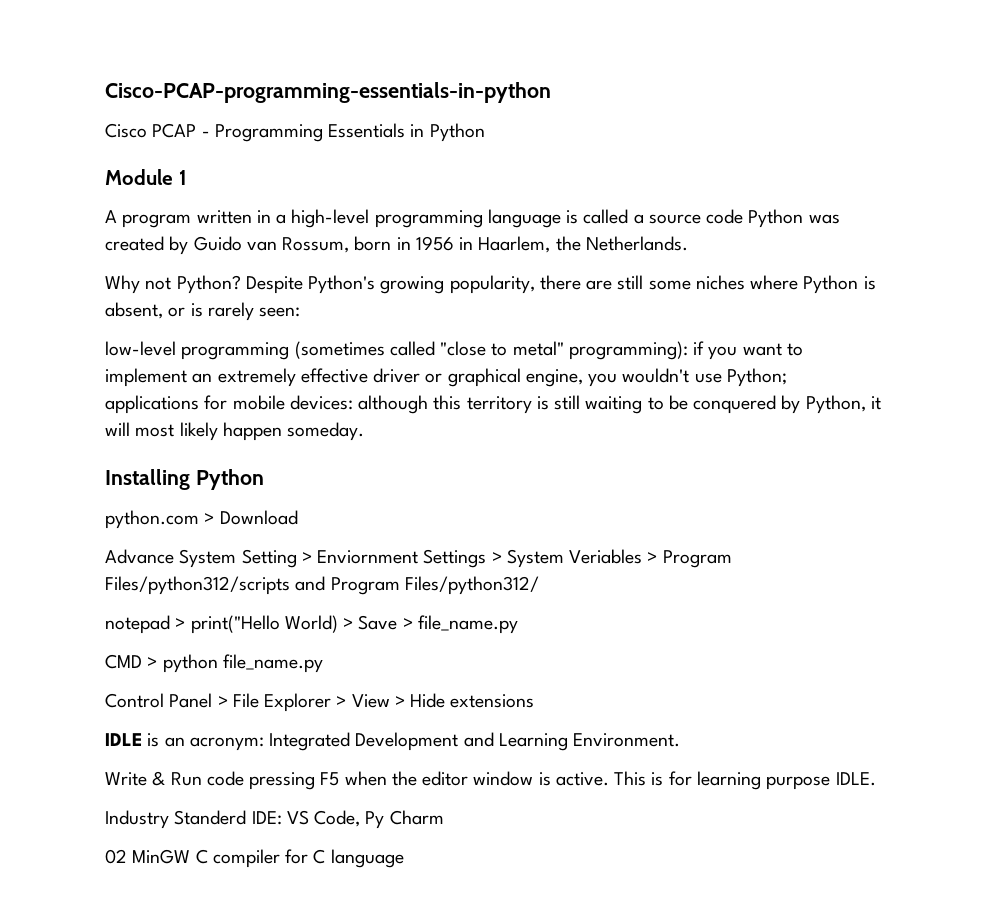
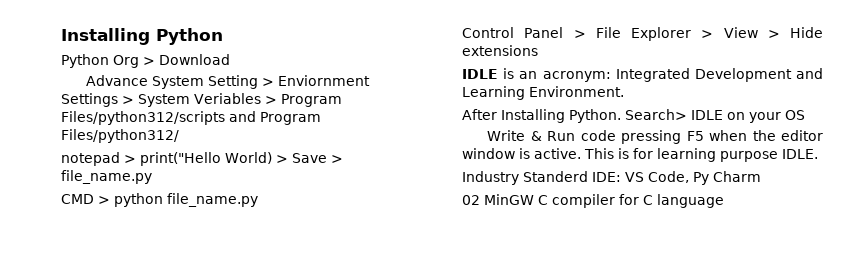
[105,82,551,103] [105,123,485,142] [105,169,187,185] [105,209,840,228] [105,236,688,255] [105,275,876,294] [105,302,301,321] [105,341,803,360] [105,368,787,387] [105,395,881,414] [105,422,365,441] Cisco-PCAP-programming-essentials-in-python // Cisco PCAP - Programming Essentials in Python // Module 1 // A program written in a high-level programming language is called a source code Python was created by Guido van Rossum, born in 1956 in Haarlem, the Netherlands. // Why not Python? Despite Python's growing popularity, there are still some niches where Python is absent, or is rarely seen: // low-level programming (sometimes called "close to metal" programming): if you want to implement an extremely effective driver or graphical engine, you wouldn't use Python; applications for mobile devices: although this territory is still waiting to be conquered by Python, it will most likely happen someday. // -> (61, 36) none
[105,510,199,529] python.com -> [61,54,139,68] Python Org
(681, 740) none -> [462,109,805,123] // After Installing Python. Search> IDLE on your OS

